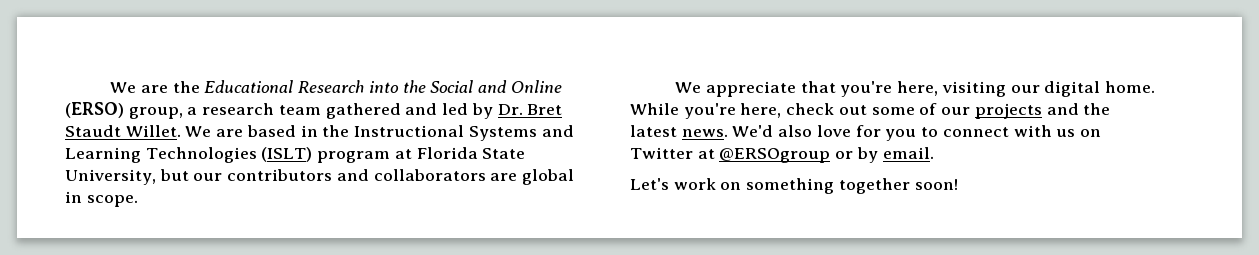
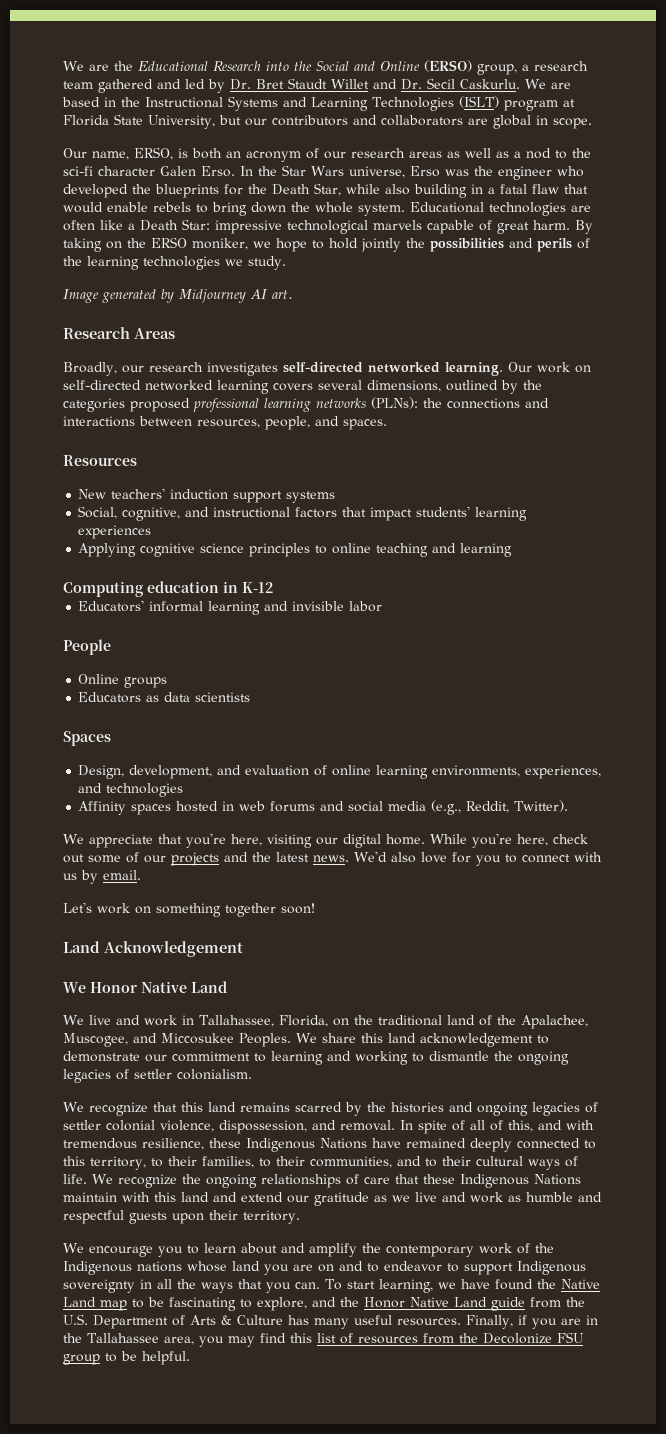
[125,125,181,137] Willet. -> [331,78,520,90] Willet and Dr. Secil Caskurlu.
(138, 201) none -> [63,147,591,162] [63,165,584,180] [63,183,588,198] [63,202,591,216] [63,219,593,234] [63,237,590,252] [63,256,286,270] [63,289,293,303] [63,327,175,339] [63,362,591,376] [63,380,542,394] [63,397,549,412] [63,416,387,430] [63,455,137,466] [78,488,336,503] [78,506,528,521] [78,525,152,539] [78,543,513,557] [63,581,273,597] [78,600,383,615] [63,639,111,655] [78,674,168,688] [78,692,251,703] [63,731,111,746] [78,765,602,779] [78,783,184,797] [78,800,569,815] // Our name, ERSO, is both an acronym of our research areas as well as a nod to the sci-fi character Galen Erso. In the Star Wars universe, Erso was the engineer who developed the blueprints for the Death Star, while also building in a fatal flaw that would enable rebels to bring down the whole system. Educational technologies are often like a Death Star: impressive technological marvels capable of great harm. By taking on the ERSO moniker, we hope to hold jointly the possibilities and perils of the learning technologies we study. // Image generated by Midjourney AI art. // Research Areas // Broadly, our research investigates self-directed networked learning. Our work on self-directed networked learning covers several dimensions, outlined by the categories proposed professional learning networks (PLNs): the connections and interactions between resources, people, and spaces. // Resources // New teachers' induction support systems // Social, cognitive, and instructional factors that impact students' learning experiences // Applying cognitive science principles to online teaching and learning // Computing education in K-12 // Educators' informal learning and invisible labor // People // Online groups // Educators as data scientists // Spaces // Design, development, and evaluation of online learning environments, experiences, and technologies // Affinity spaces hosted in web forums and social media (e.g., Reddit, Twitter).
[1079,129,1101,137] [630,147,854,163] on Twitter at @ERSOgroup or -> (77, 876) none
(958, 184) none -> [63,941,243,957] [63,981,227,993] [63,1015,588,1029] [63,1033,549,1047] [63,1051,569,1065] [63,1069,252,1083] [63,1102,598,1116] [63,1120,594,1134] [63,1138,596,1152] [63,1156,578,1170] [63,1174,581,1188] [63,1192,602,1206] [63,1210,300,1224] [63,1243,554,1257] [63,1261,586,1275] [63,1279,600,1293] [63,1297,585,1311] [63,1314,598,1329] [63,1332,584,1347] [63,1351,190,1365] // Land Acknowledgement // We Honor Native Land // We live and work in Tallahassee, Florida, on the traditional land of the Apalachee, Muscogee, and Miccosukee Peoples. We share this land acknowledgement to demonstrate our commitment to learning and working to dismantle the ongoing legacies of settler colonialism. // We recognize that this land remains scarred by the histories and ongoing legacies of settler colonial violence, dispossession, and removal. In spite of all of this, and with tremendous resilience, these Indigenous Nations have remained deeply connected to this territory, to their families, to their communities, and to their cultural ways of life. We recognize the ongoing relationships of care that these Indigenous Nations maintain with this land and extend our gratitude as we live and work as humble and respectful guests upon their territory. // We encourage you to learn about and amplify the contemporary work of the Indigenous nations whose land you are on and to endeavor to support Indigenous sovereignty in all the ways that you can. To start learning, we have found the Native Land map to be fascinating to explore, and the Honor Native Land guide from the U.S. Department of Arts & Culture has many useful resources. Finally, if you are in the Tallahassee area, you may find this list of resources from the Decolonize FSU group to be helpful.

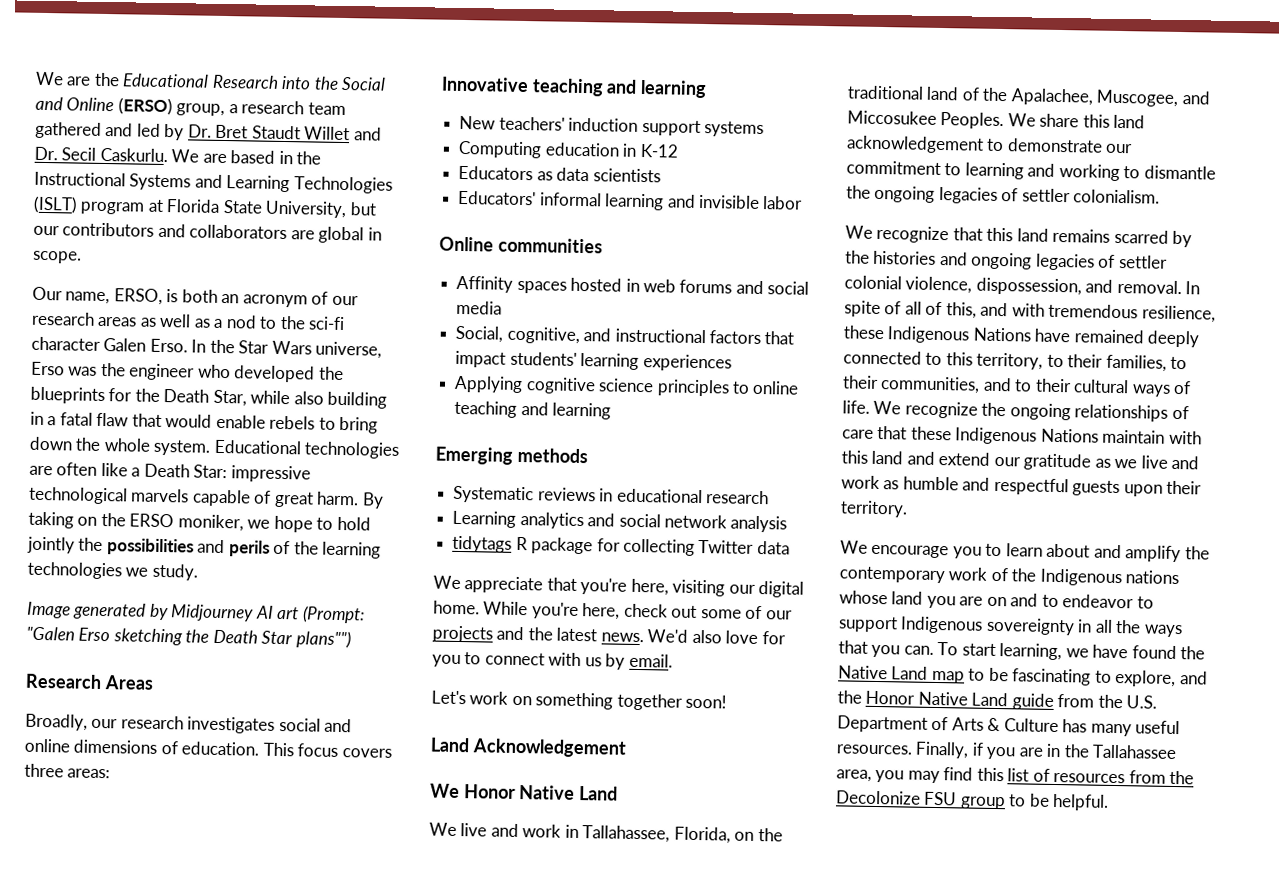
[272,290,293,299] art. -> [277,605,365,624] [26,626,351,649] art (Prompt: "Galen Erso sketching the Death Star plans"")
[282,362,591,376] [63,380,542,394] [63,397,549,412] [63,416,387,430] [63,455,137,466] self-directed networked learning. Our work on self-directed networked learning covers several dimensions, outlined by the categories proposed professional learning networks (PLNs): the connections and interactions between resources, people, and spaces. // Resources -> [278,717,353,733] [24,738,392,758] [24,763,111,779] [441,76,708,99] social and online dimensions of education. This focus covers three areas: // Innovative teaching and learning
(336, 497) none -> [458,140,679,159] [458,165,661,183] [458,190,804,211] [439,236,603,254] [456,275,810,295] [456,300,503,315] // Computing education in K-12 // Educators as data scientists // Educators' informal learning and invisible labor // Online communities // Affinity spaces hosted in web forums and social media
[63,581,273,597] [78,600,383,615] [63,639,111,655] [78,674,168,688] [78,692,251,703] [63,731,111,746] [78,765,602,779] [78,783,184,797] [78,800,569,815] Computing education in K-12 // Educators' informal learning and invisible labor // People // Online groups // Educators as data scientists // Spaces // Design, development, and evaluation of online learning environments, experiences, and technologies // Affinity spaces hosted in web forums and social media (e.g., Reddit, Twitter). -> [435,446,588,465] [453,485,769,505] [452,510,788,533] [452,535,790,556] Emerging methods // Systematic reviews in educational research // Learning analytics and social network analysis // tidytags R package for collecting Twitter data

